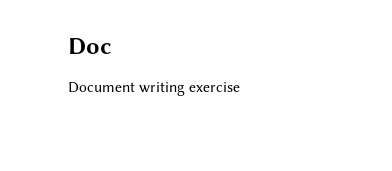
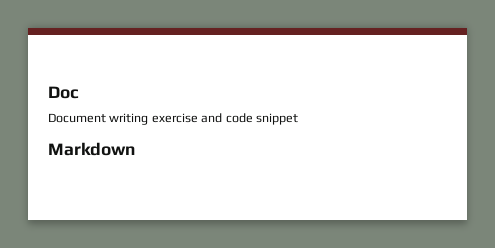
(241, 87) none -> [201,113,298,125] [48,142,135,156] and code snippet // Markdown

